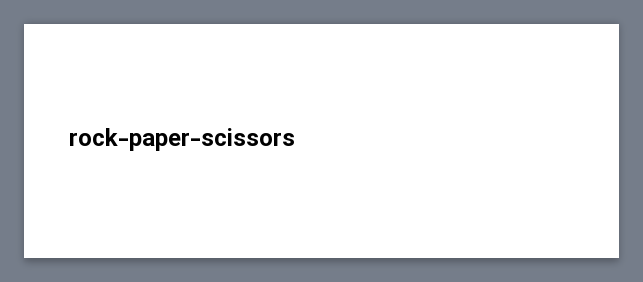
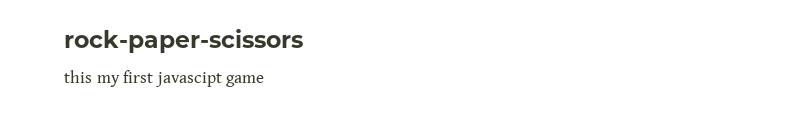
(295, 139) none -> [64,70,265,87] // this my first javascipt game

